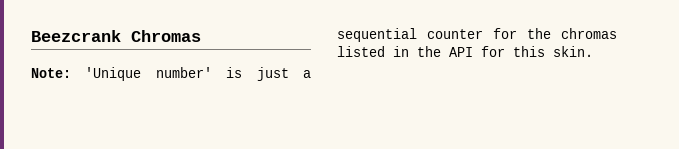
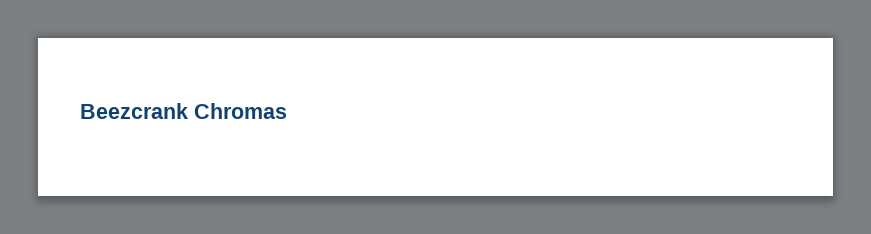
[31,67,311,81] [337,28,617,42] [337,46,593,57] // Note: 'Unique number' is just a sequential counter for the chromas listed in the API for this skin. -> (287, 111) none

